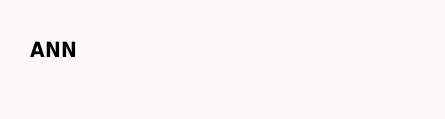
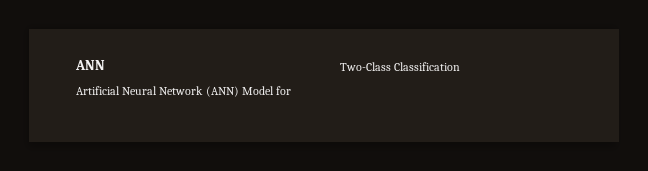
(77, 49) none -> [76,86,292,97] [340,62,461,71] // Artificial Neural Network (ANN) Model for Two-Class Classification

